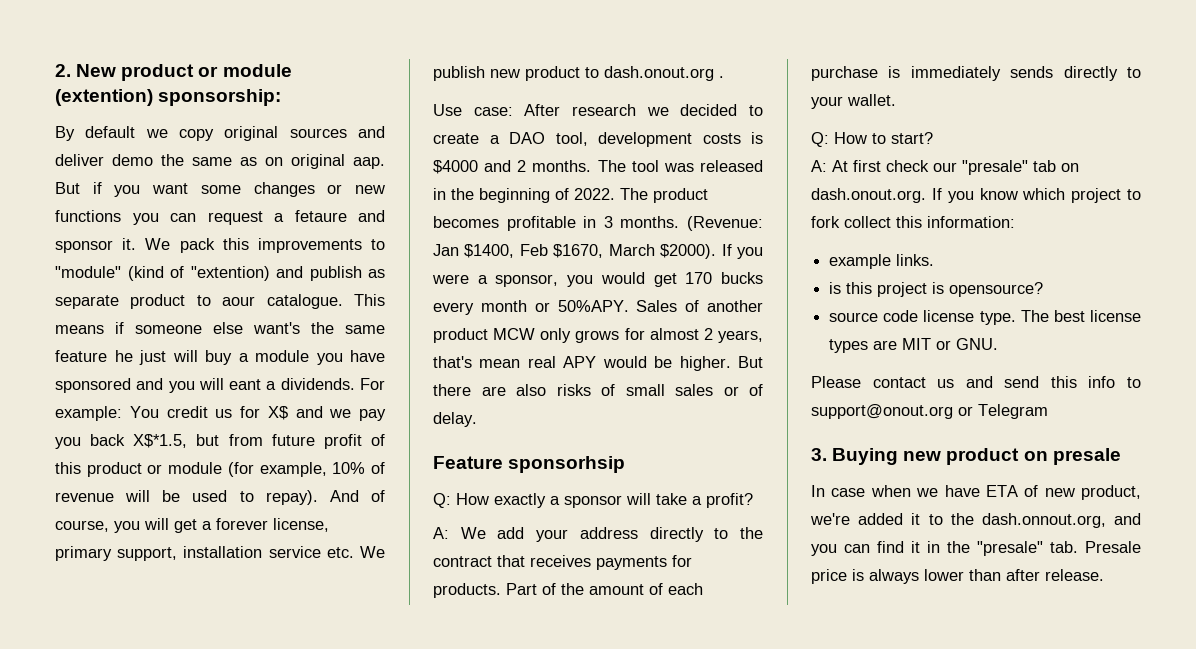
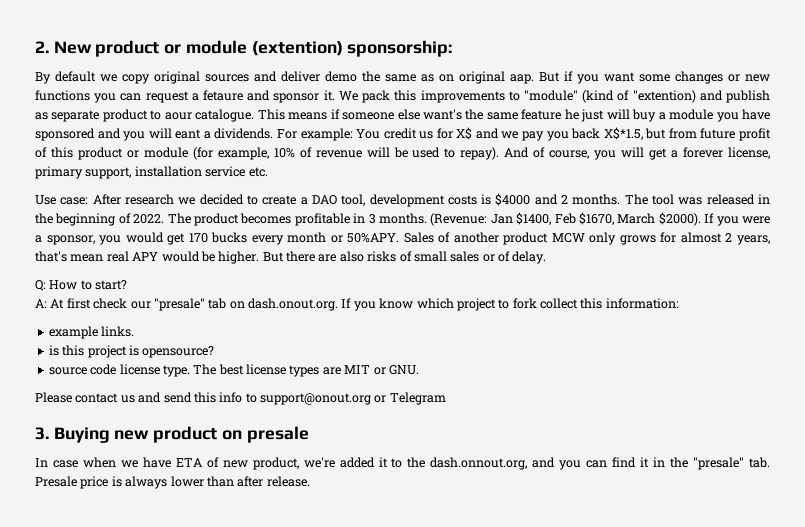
[360,546,385,558] [433,66,724,81] We publish new product to dash.onout.org . -> (268, 172) none
[433,456,626,473] [433,493,753,508] [433,527,763,542] [433,555,692,570] [433,583,703,598] [811,66,1141,81] [811,94,896,109] // Feature sponsorhsip // Q: How exactly a sponsor will take a profit? // A: We add your address directly to the contract that receives payments for products. Part of the amount of each purchase is immediately sends directly to your wallet. -> (547, 257) none

